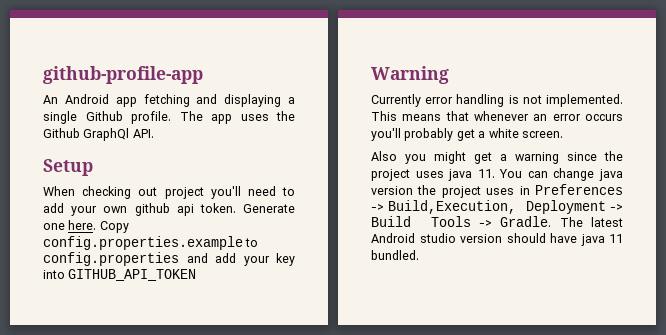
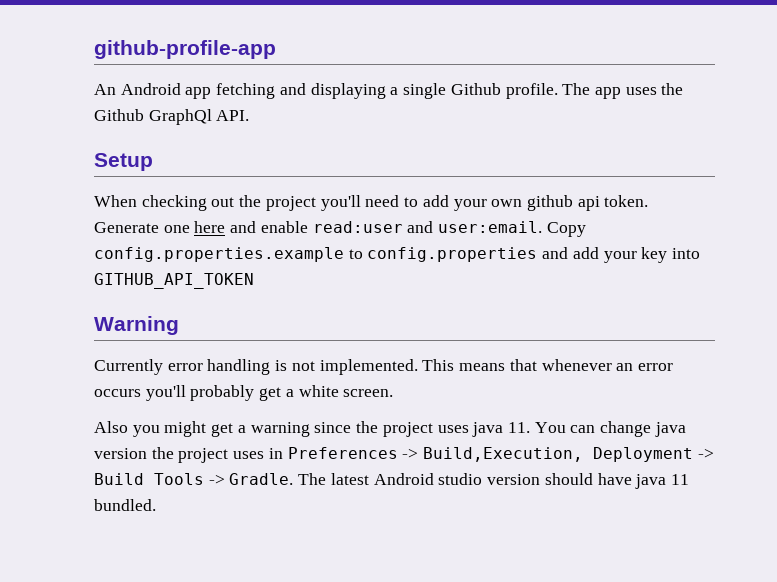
(158, 191) none -> [239,195,262,207] the
[68,220,97,230] here. -> [194,221,543,233] here and enable read:user and user:email.

